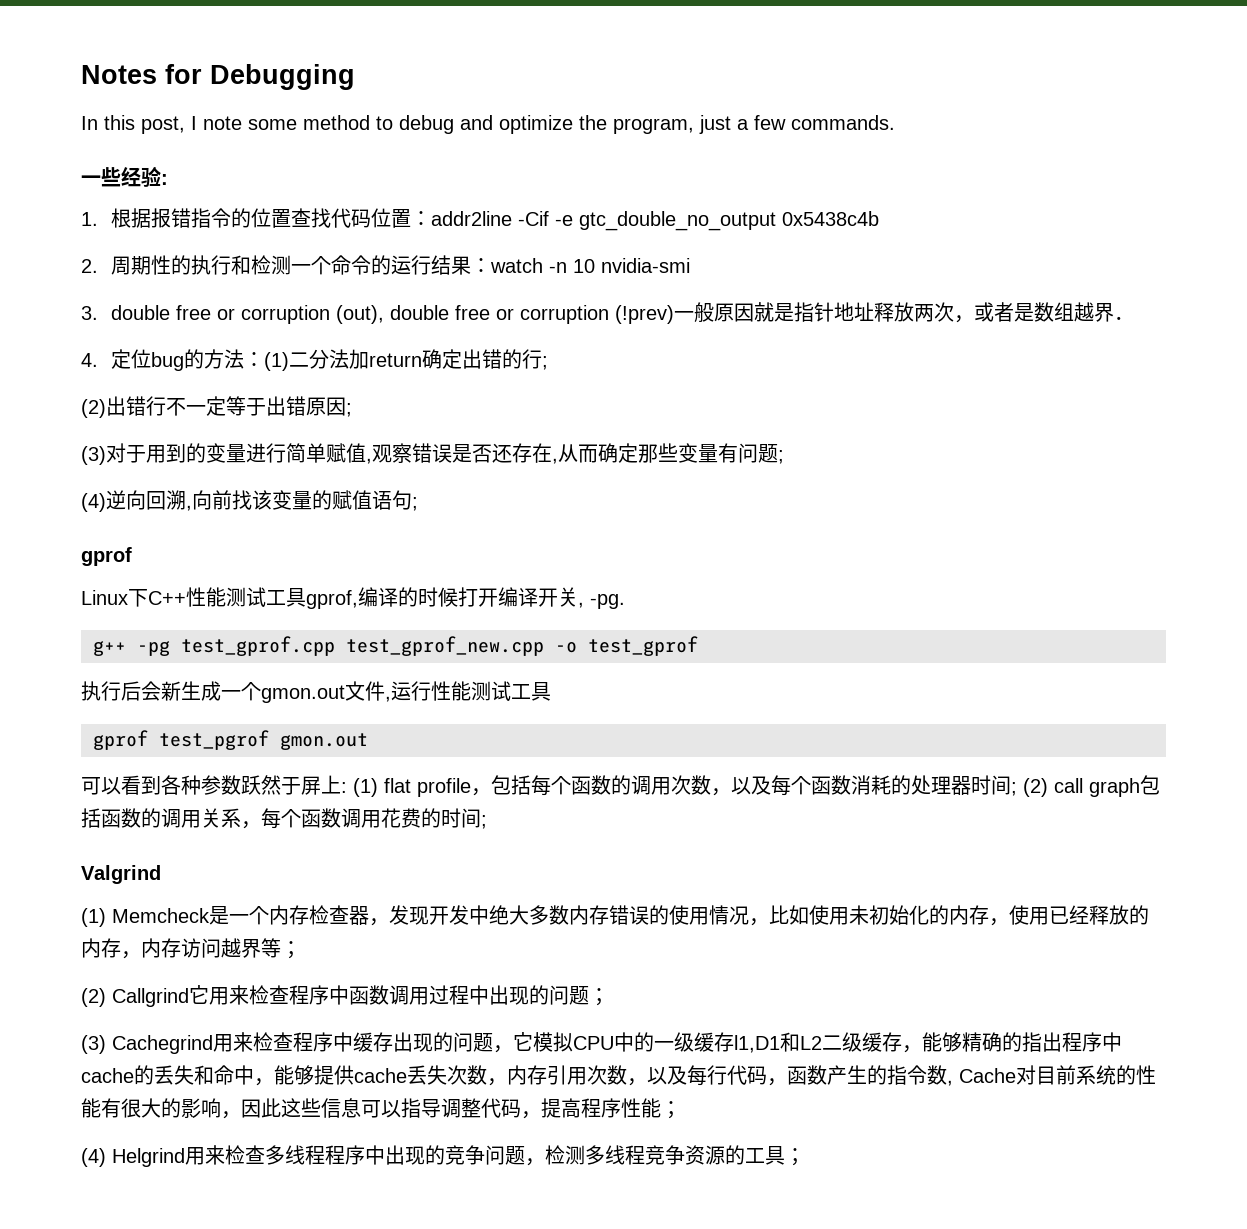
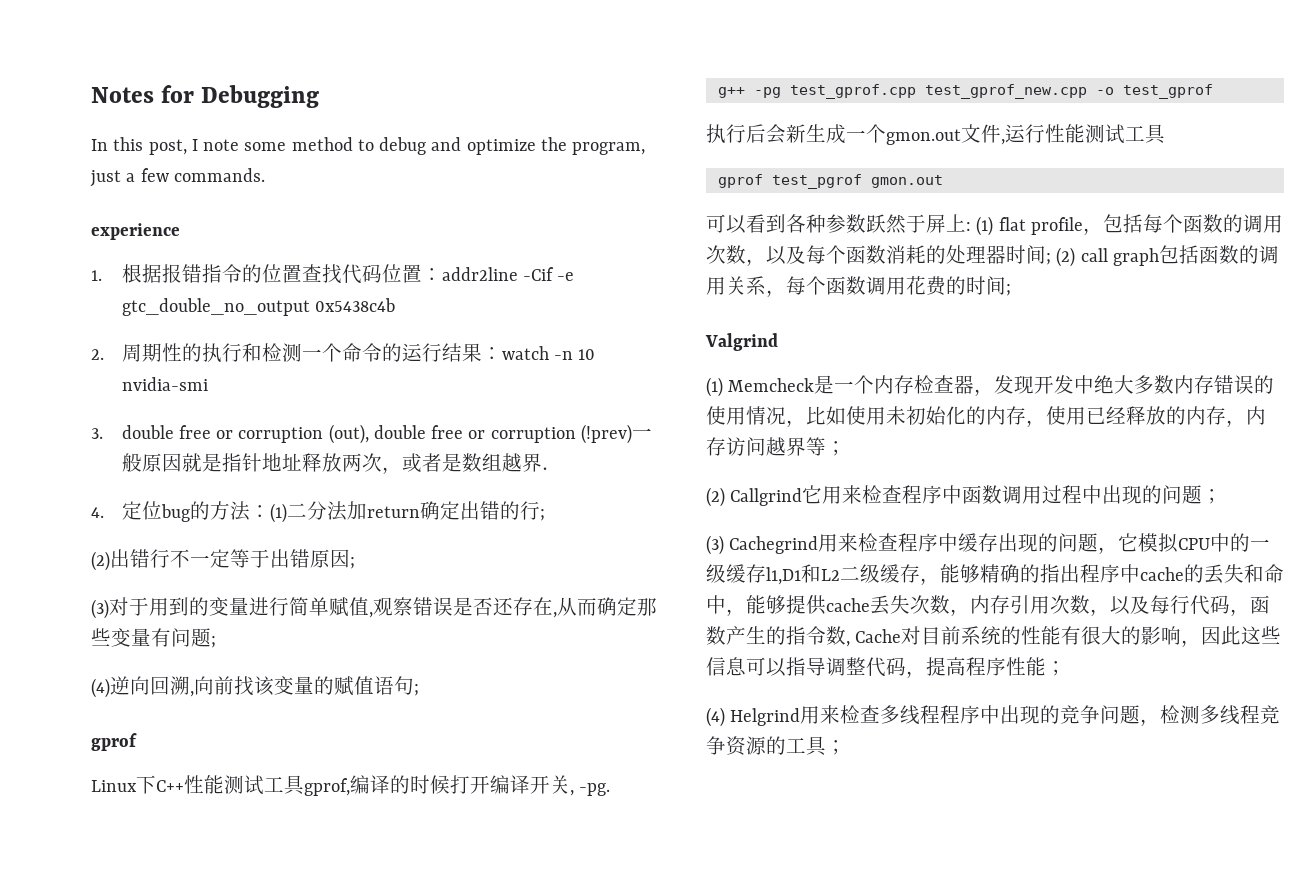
[81,166,168,187] 一些经验: -> [91,223,180,240] experience

